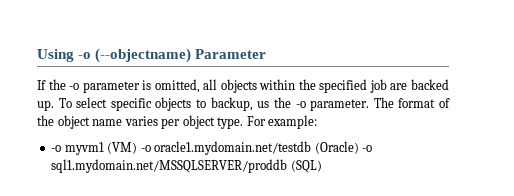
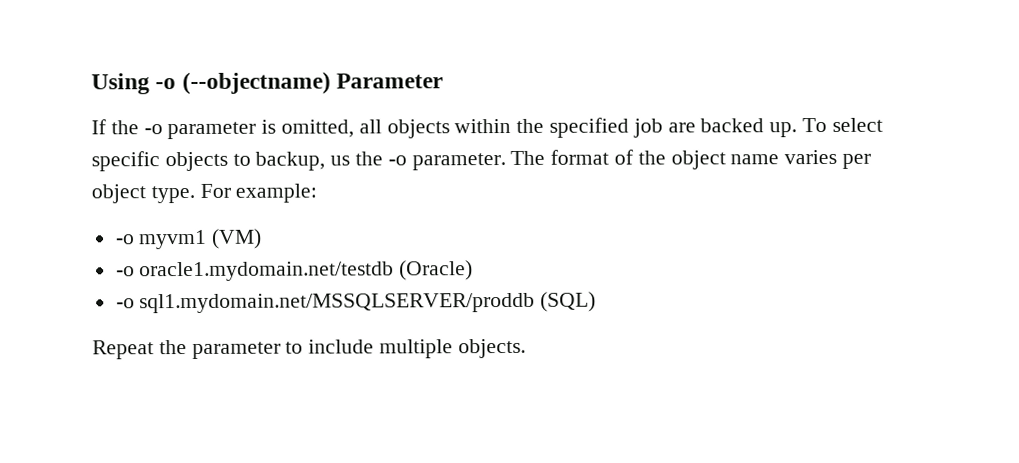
(138, 148) none -> (263, 238) //
(359, 147) none -> (474, 270) //
(322, 166) none -> [92,338,526,360] // Repeat the parameter to include multiple objects.

